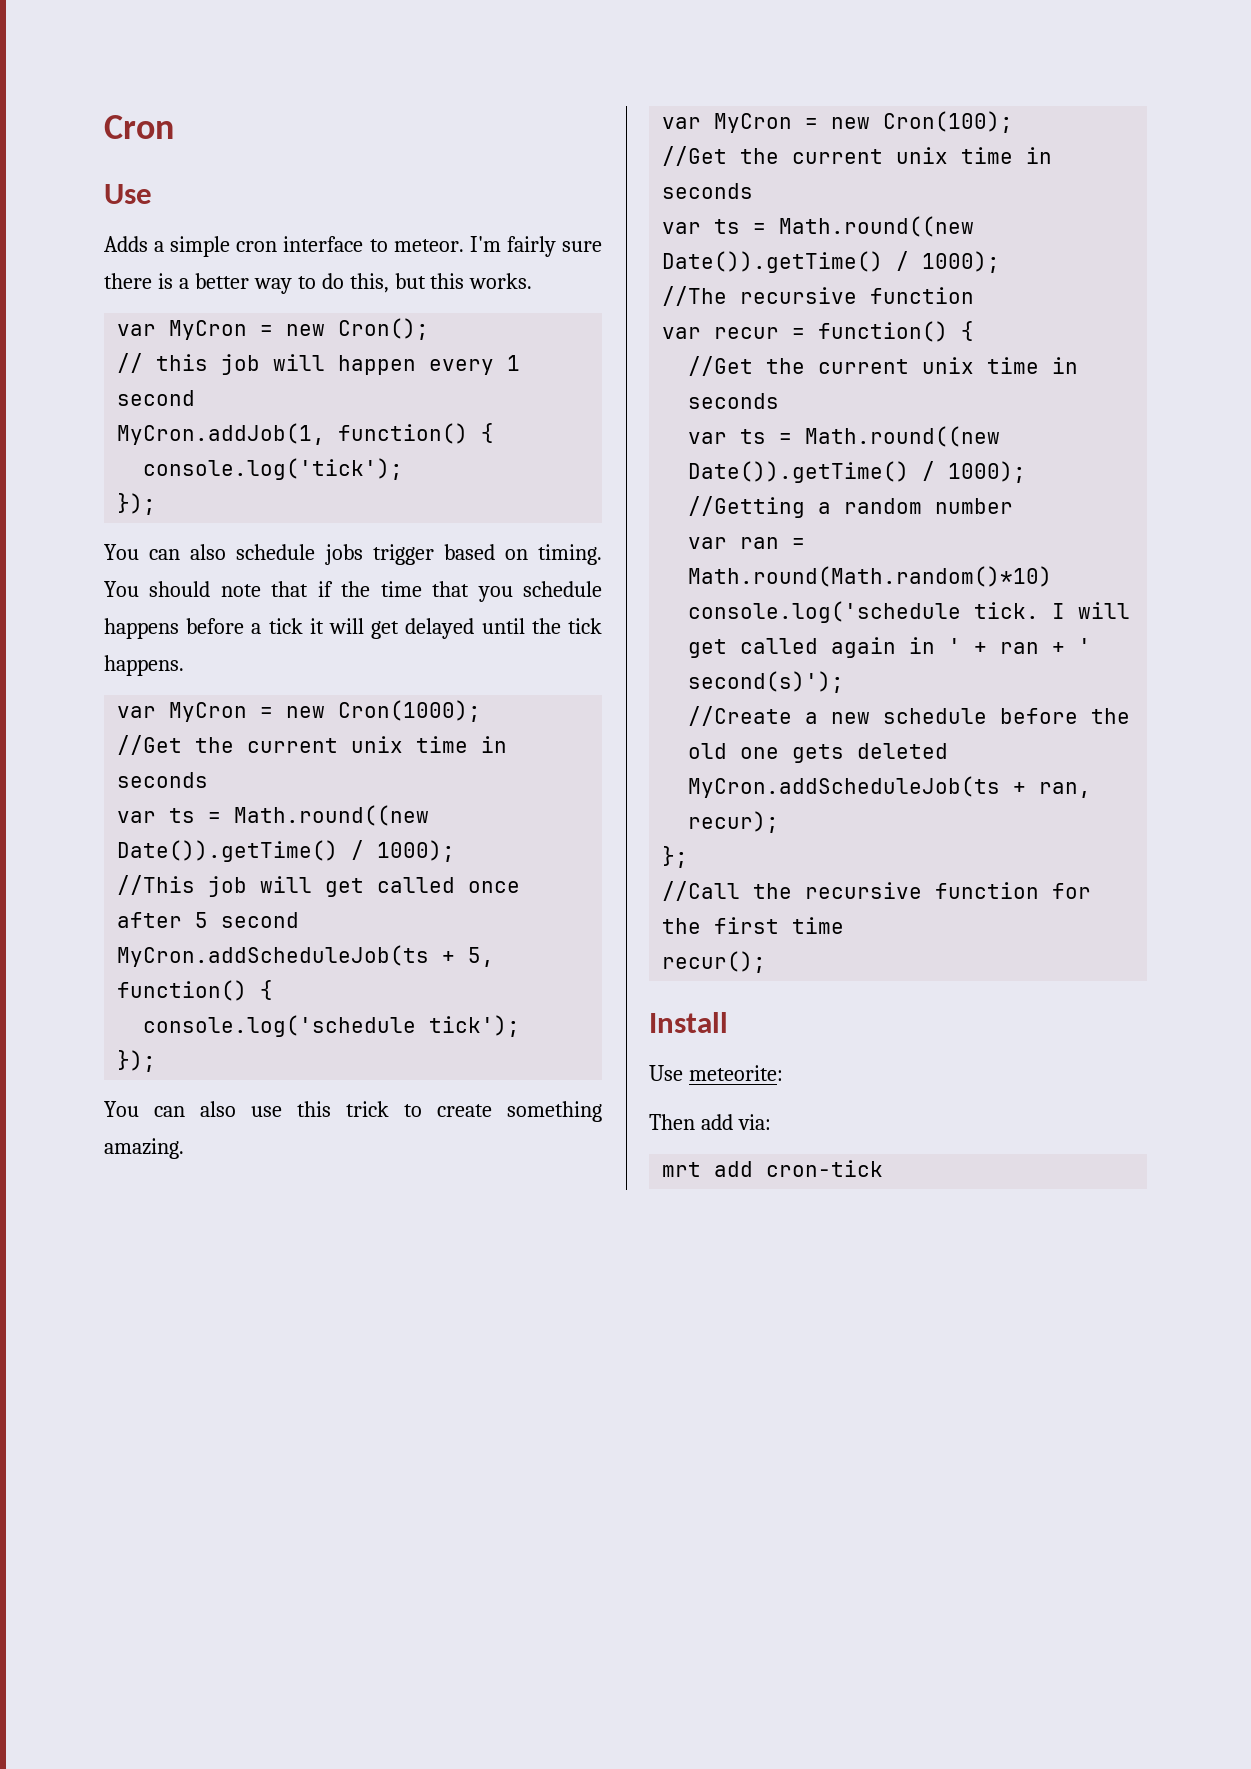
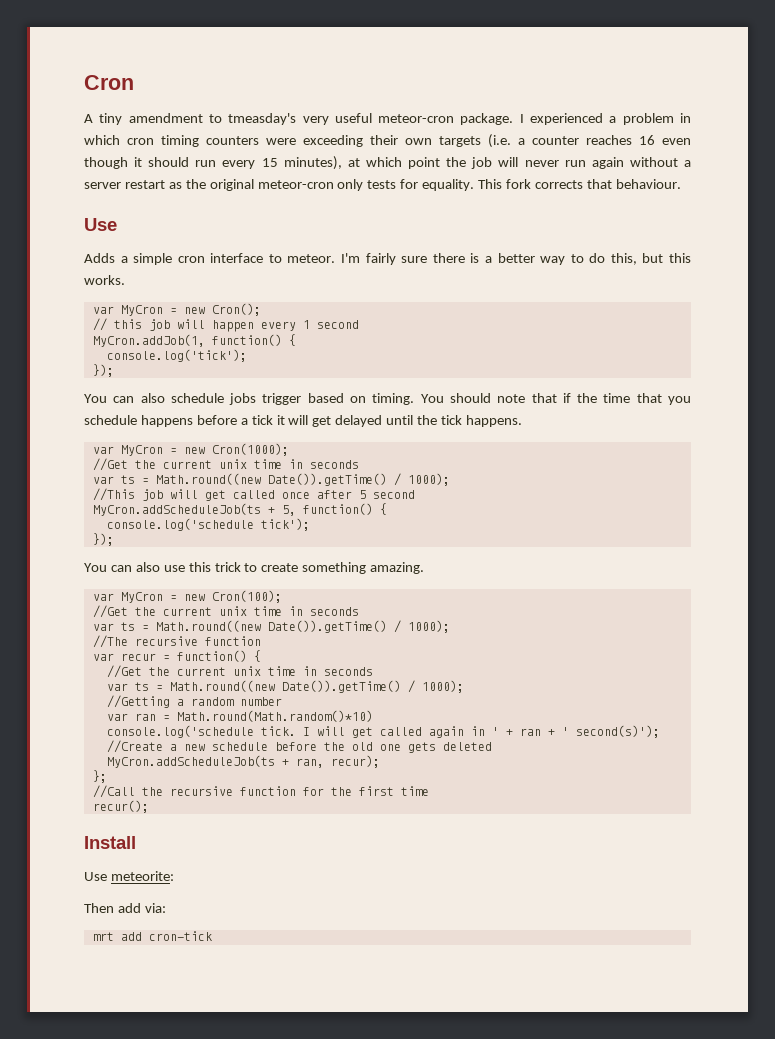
(174, 127) none -> [84,113,691,125] [84,134,691,148] [84,156,692,170] [84,179,681,191] // A tiny amendment to tmeasday's very useful meteor-cron package. I experienced a problem in which cron timing counters were exceeding their own targets (i.e. a counter reaches 16 even though it should run every 15 minutes), at which point the job will never run again without a server restart as the original meteor-cron only tests for equality. This fork corrects that behaviour.

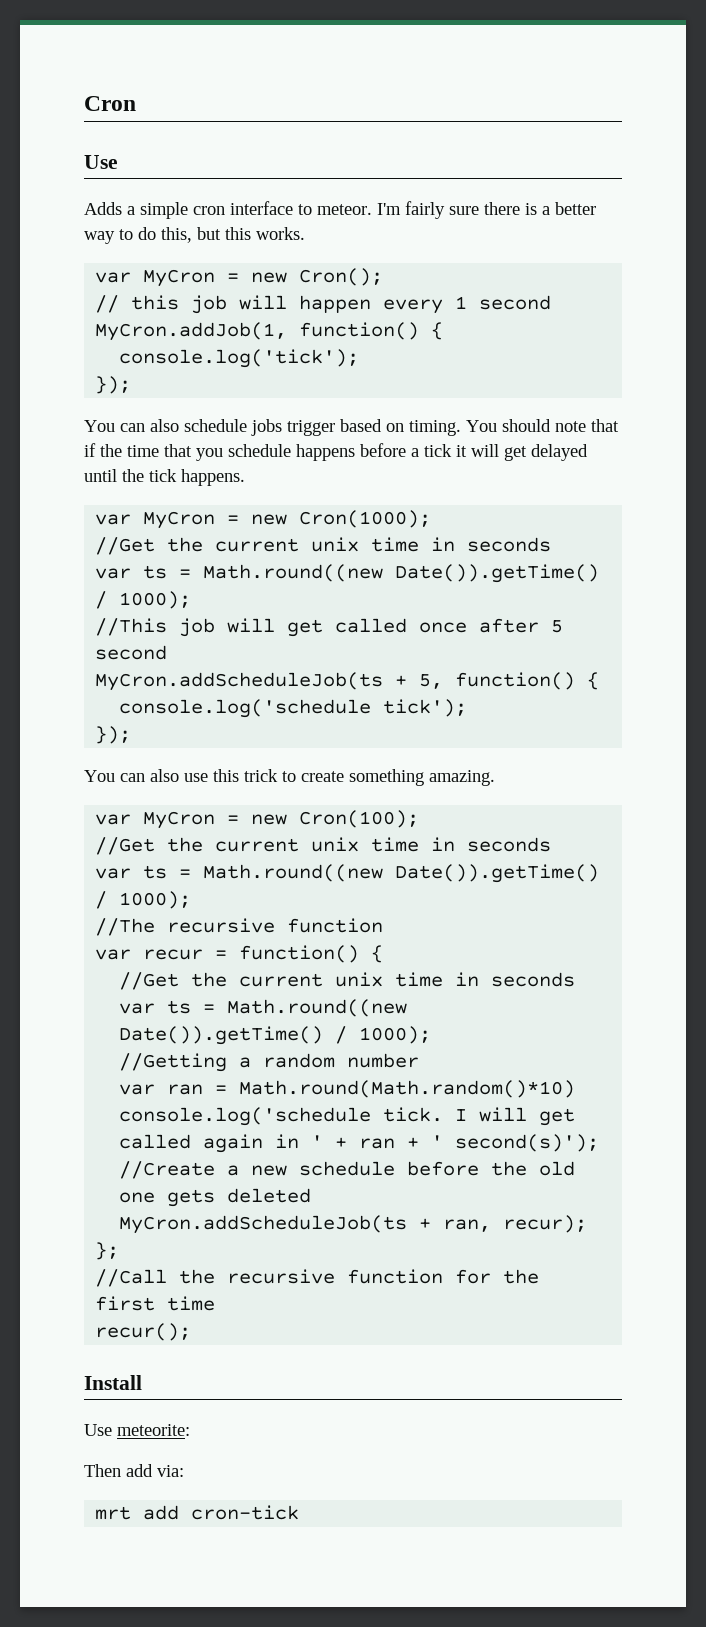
[84,113,691,125] [84,134,691,148] [84,156,692,170] [84,179,681,191] // A tiny amendment to tmeasday's very useful meteor-cron package. I experienced a problem in which cron timing counters were exceeding their own targets (i.e. a counter reaches 16 even though it should run every 15 minutes), at which point the job will never run again without a server restart as the original meteor-cron only tests for equality. This fork corrects that behaviour. -> (136, 103) none

